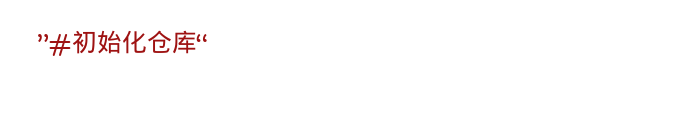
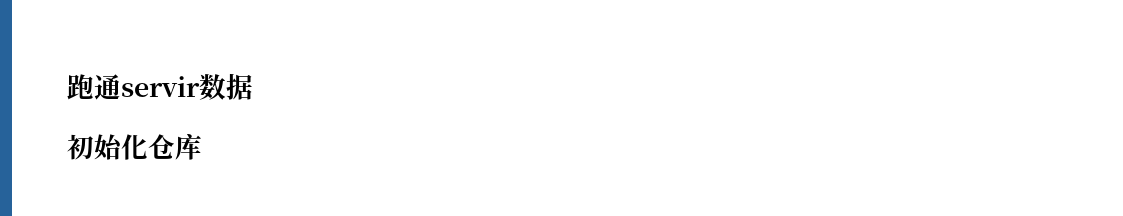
[38,34,72,56] ”# -> [67,73,253,100] 跑通servir数据 //
[196,34,207,51] “ -> (202, 146) none

